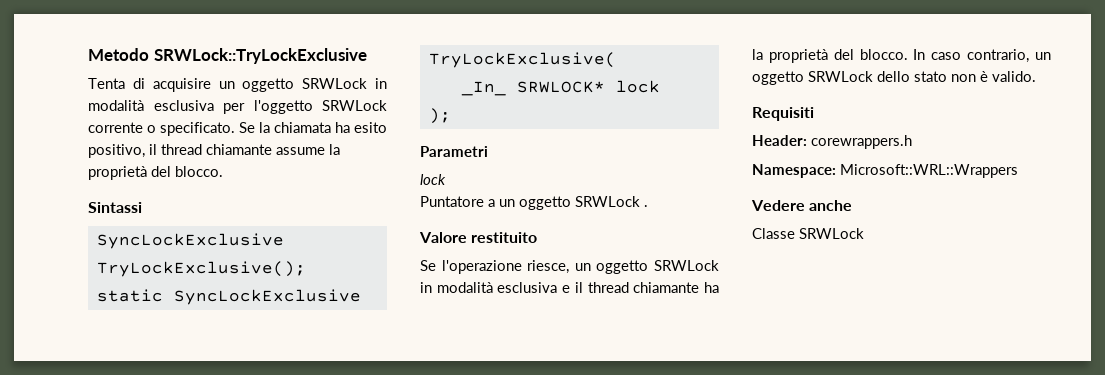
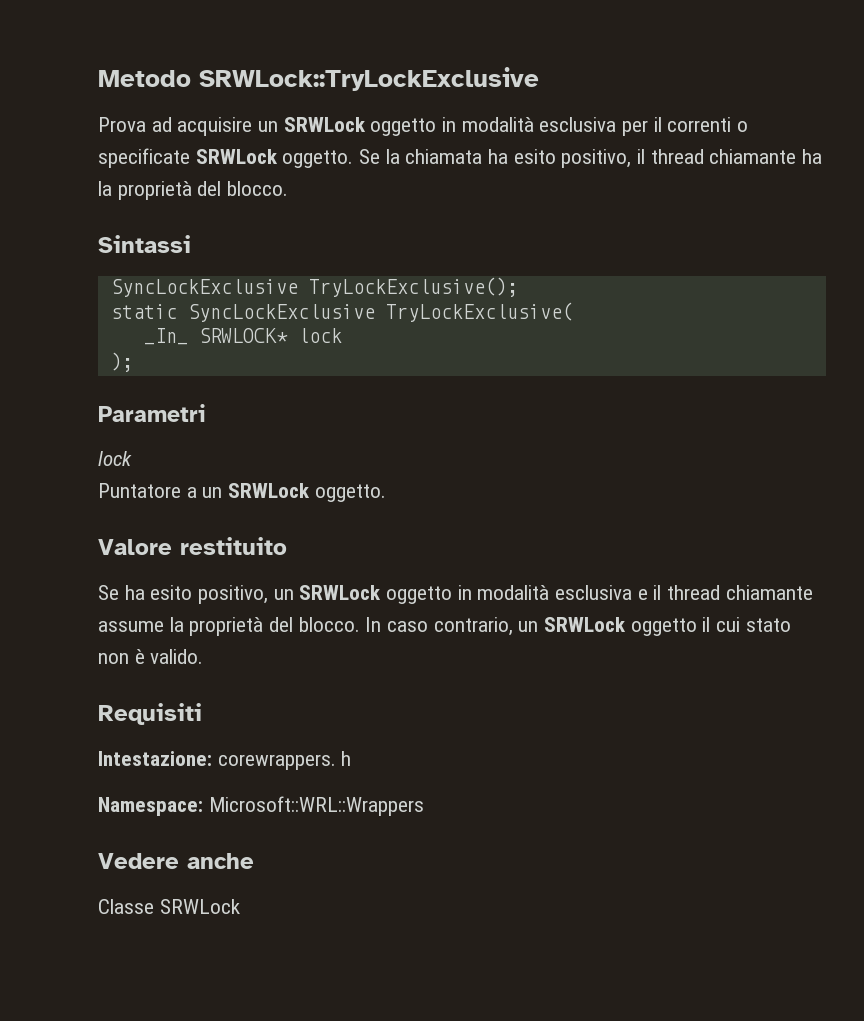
[88,78,387,92] [88,100,387,114] [88,122,235,136] Tenta di acquisire un oggetto SRWLock in modalità esclusiva per l'oggetto SRWLock corrente o specificato. -> [98,117,749,136] [98,148,354,168] Prova ad acquisire un SRWLock oggetto in modalità esclusiva per il correnti o specificate SRWLock oggetto.
[276,147,325,155] assume -> [802,149,823,164] ha
[519,196,648,210] oggetto SRWLock . -> [228,483,386,502] SRWLock oggetto.
[441,260,719,274] l'operazione riesce, un oggetto SRWLock -> [124,585,453,604] ha esito positivo, un SRWLock oggetto
[704,282,719,293] ha -> [98,621,164,632] assume
[752,71,910,85] oggetto SRWLock dello -> [544,617,741,636] SRWLock oggetto il cui
[752,135,912,149] Header: corewrappers.h -> [98,751,352,770] Intestazione: corewrappers. h

